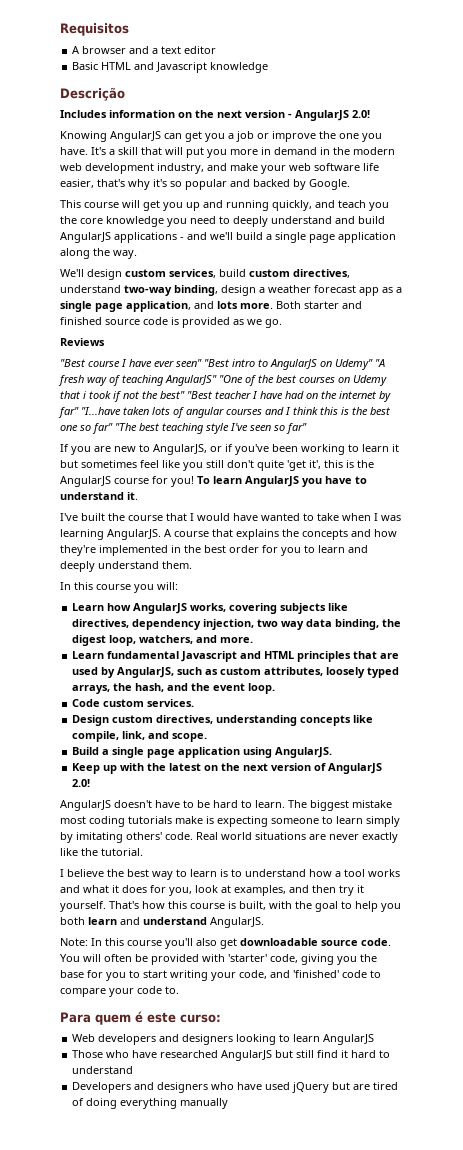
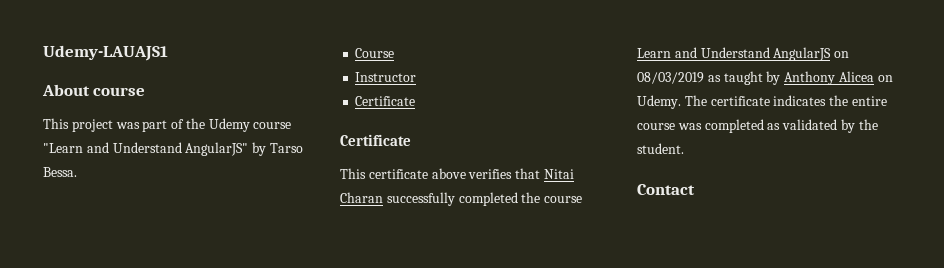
[60,23,129,36] [72,46,217,54] [72,62,269,73] [60,87,125,101] [60,110,370,121] [60,131,382,142] [60,147,395,158] [60,163,379,174] [60,179,350,190] [60,200,389,211] [60,216,385,227] [60,232,396,243] [60,248,137,259] [60,269,350,280] [60,285,402,296] [60,301,362,312] [60,317,282,328] [60,338,105,346] [60,359,385,370] [58,375,387,386] [60,391,391,402] [58,407,390,418] [60,423,307,434] [60,444,399,455] [60,460,374,471] [60,476,367,487] [60,492,138,500] [60,513,401,521] [60,529,397,540] [60,545,368,556] [60,561,192,572] [60,582,178,593] [72,603,349,614] [72,619,402,630] [72,635,254,646] [72,651,400,662] [72,667,400,678] [72,683,276,694] [72,699,195,707] [72,715,374,726] [72,731,208,742] [72,747,333,758] [72,763,383,774] [72,779,91,787] [60,800,392,811] [60,816,400,827] [60,832,398,843] [60,848,143,856] [60,869,400,880] [60,885,364,896] [60,901,401,912] [60,917,264,928] [60,938,391,949] [60,954,377,965] [60,970,381,981] [60,986,179,997] [60,1011,221,1025] [72,1034,375,1045] [72,1050,391,1061] [72,1066,134,1074] [72,1082,399,1093] [72,1098,229,1109] Requisitos // A browser and a text editor // Basic HTML and Javascript knowledge // Descrição // Includes information on the next version - AngularJS 2.0! // Knowing AngularJS can get you a job or improve the one you have. It's a skill that will put you more in demand in the modern web development industry, and make your web software life easier, that's why it's so popular and backed by Google. // This course will get you up and running quickly, and teach you the core knowledge you need to deeply understand and build AngularJS applications - and we'll build a single page application along the way. // We'll design custom services, build custom directives, understand two-way binding, design a weather forecast app as a single page application, and lots more. Both starter and finished source code is provided as we go. // Reviews // "Best course I have ever seen" "Best intro to AngularJS on Udemy" "A fresh way of teaching AngularJS" "One of the best courses on Udemy that i took if not the best" "Best teacher I have had on the internet by far" "I...have taken lots of angular courses and I think this is the best one so far" "The best teaching style I've seen so far" // If you are new to AngularJS, or if you've been working to learn it but sometimes feel like you still don't quite 'get it', this is the AngularJS course for you! To learn AngularJS you have to understand it. // I've built the course that I would have wanted to take when I was learning AngularJS. A course that explains the concepts and how they're implemented in the best order for you to learn and deeply understand them. // In this course you will: // Learn how AngularJS works, covering subjects like directives, dependency injection, two way data binding, the digest loop, watchers, and more. // Learn fundamental Javascript and HTML principles that are used by AngularJS, such as custom attributes, loosely typed arrays, the hash, and the event loop. // Code custom services. // Design custom directives, understanding concepts like compile, link, and scope. // Build a single page application using AngularJS. // Keep up with the latest on the next version of AngularJS 2.0! // AngularJS doesn't have to be hard to learn. The biggest mistake most coding tutorials make is expecting someone to learn simply by imitating others' code. Real world situations are never exactly like the tutorial. // I believe the best way to learn is to understand how a tool works and what it does for you, look at examples, and then try it yourself. That's how this course is built, with the goal to help you both learn and understand AngularJS. // Note: In this course you'll also get downloadable source code. You will often be provided with 'starter' code, giving you the base for you to start writing your code, and 'finished' code to compare your code to. // Para quem é este curso: // Web developers and designers looking to learn AngularJS // Those who have researched AngularJS but still find it hard to understand // Developers and designers who have used jQuery but are tired of doing everything manually -> [43,45,168,61] [42,84,146,96] [43,118,292,132] [43,142,303,156] [43,167,77,177] [355,48,395,58] [355,72,417,82] [355,96,416,106] [340,134,411,146] [340,168,574,179] [340,192,583,206] [637,47,850,61] [637,71,893,85] [637,95,887,109] [637,119,878,133] [637,143,684,154] [637,184,695,195] Udemy-LAUAJS1 // About course // This project was part of the Udemy course "Learn and Understand AngularJS" by Tarso Bessa. // Course // Instructor // Certificate // Certificate // This certificate above verifies that Nitai Charan successfully completed the course Learn and Understand AngularJS on 08/03/2019 as taught by Anthony Alicea on Udemy. The certificate indicates the entire course was completed as validated by the student. // Contact

